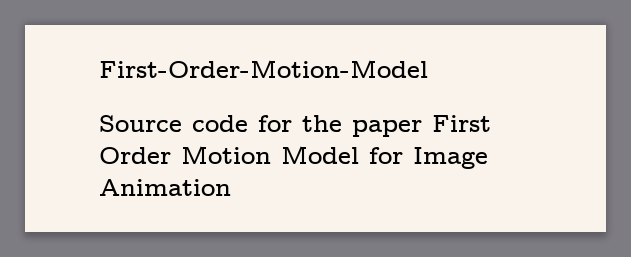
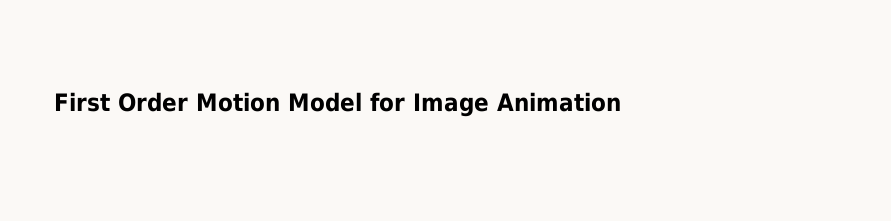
[99,60,428,78] [99,115,422,137] First-Order-Motion-Model // Source code for the paper -> (54, 102) none

